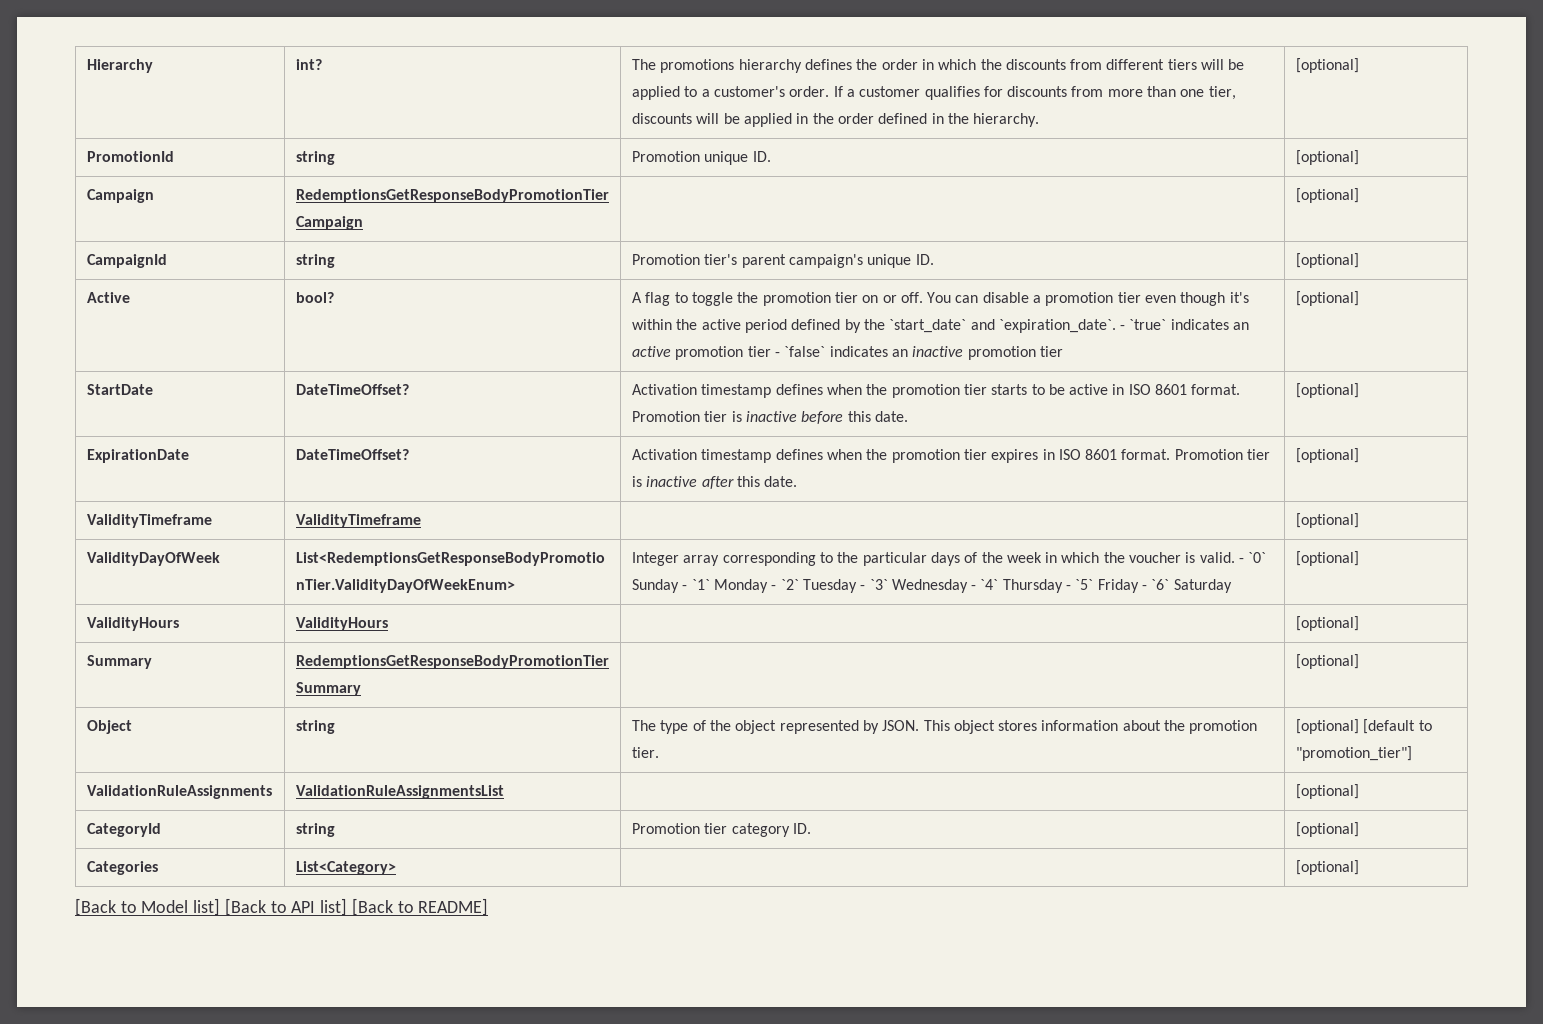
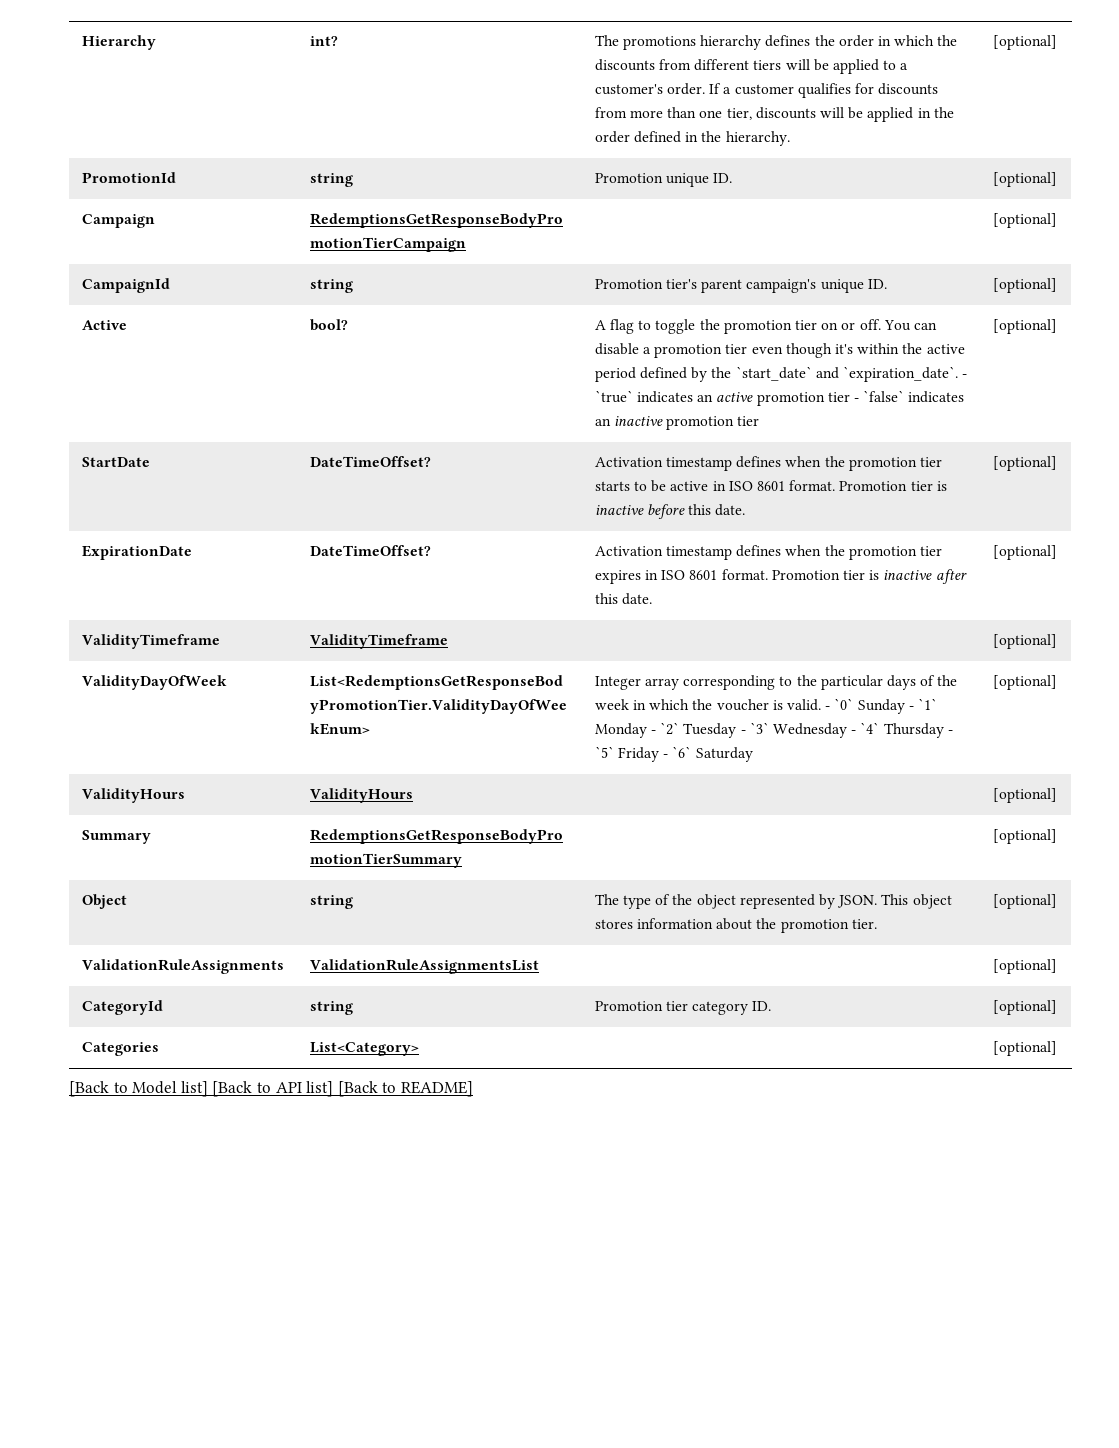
[1363,719,1432,734] [1295,746,1412,761] [default to "promotion_tier"] -> (1057, 901) none

